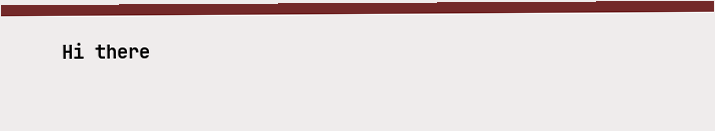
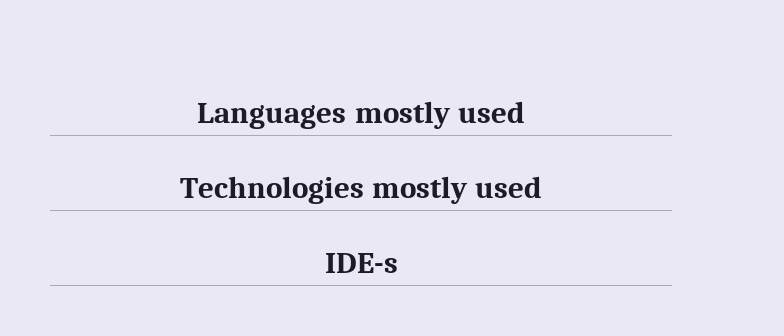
[61,42,150,59] Hi there -> [197,101,525,129] [179,176,543,204] [324,253,398,273] Languages mostly used // Technologies mostly used // IDE-s

